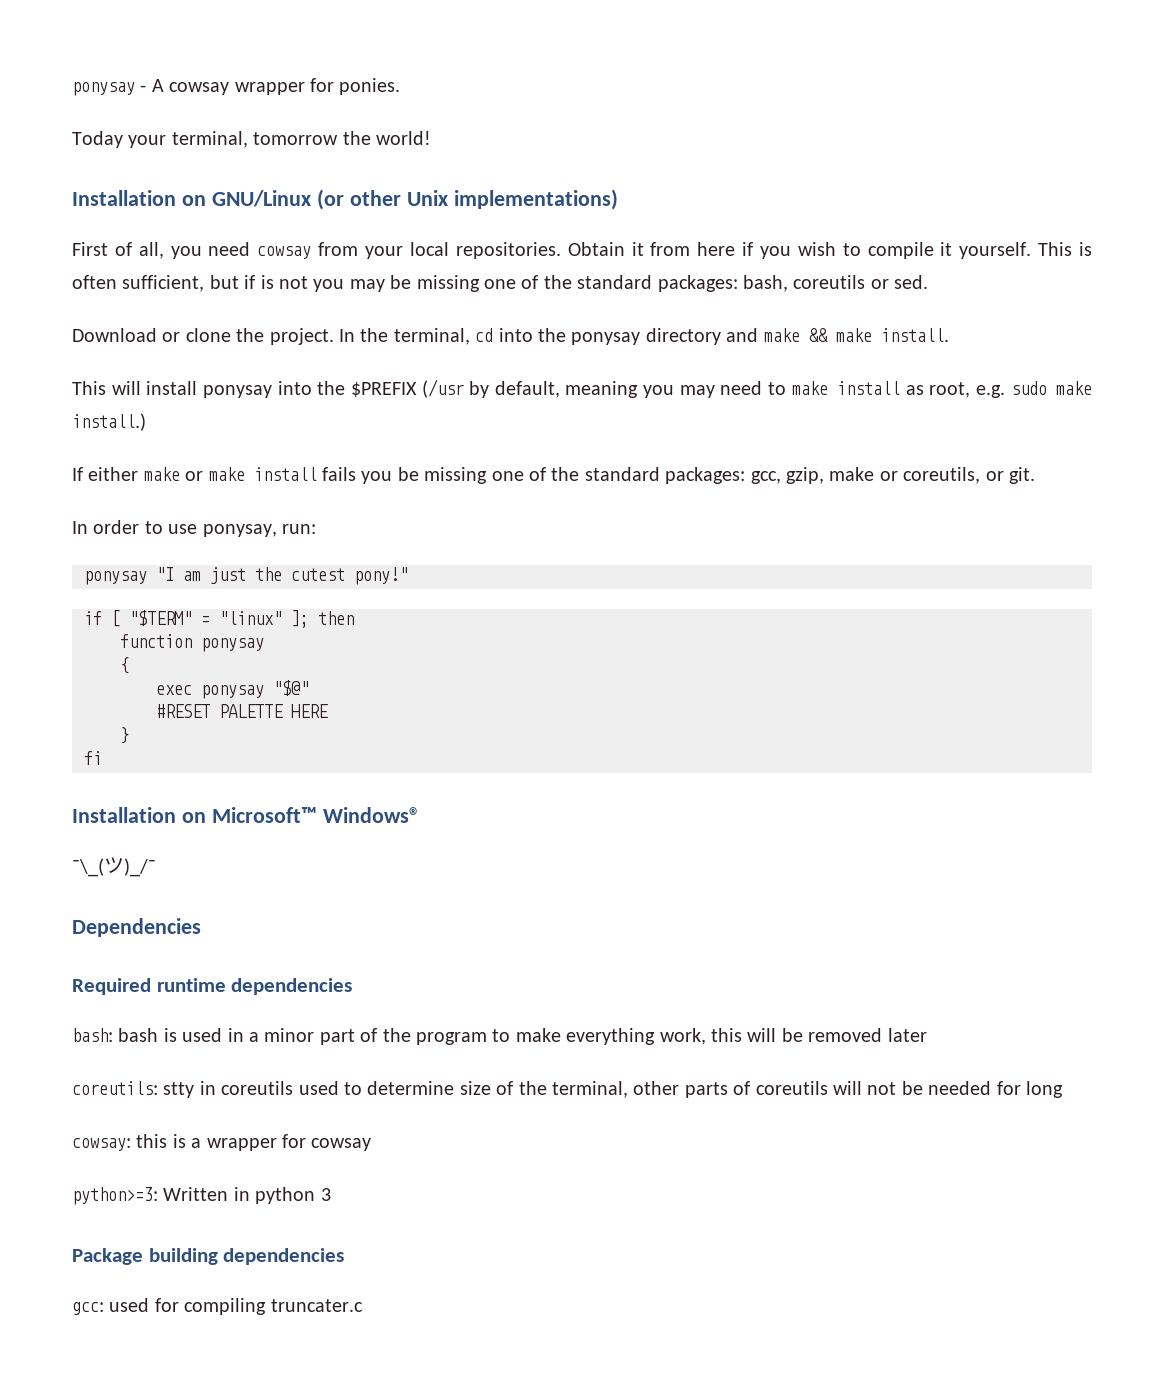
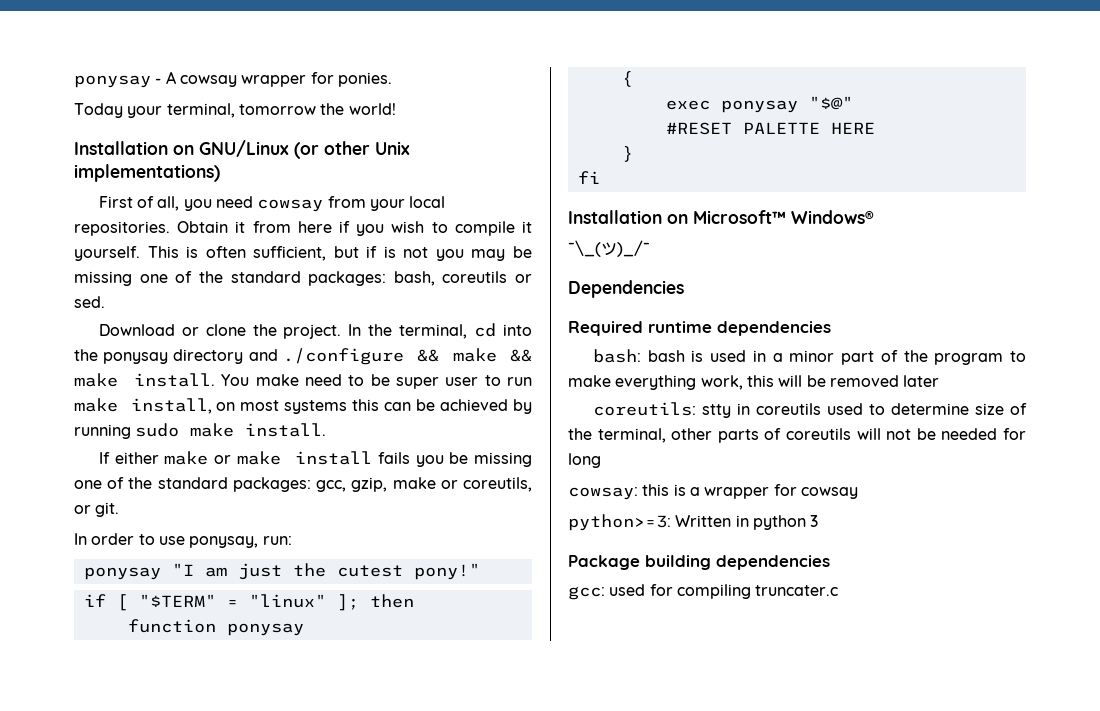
(759, 335) none -> [282,348,440,365] ./configure &&
[72,379,1005,398] // This will install ponysay into the $PREFIX (/usr by default, meaning you may need to make install as root, e.g. -> [221,374,532,389] [74,398,533,414] [74,424,131,439] You make need to be super user to run make install, on most systems this can be achieved by running
[72,413,146,431] install.) -> [245,423,327,437] install.

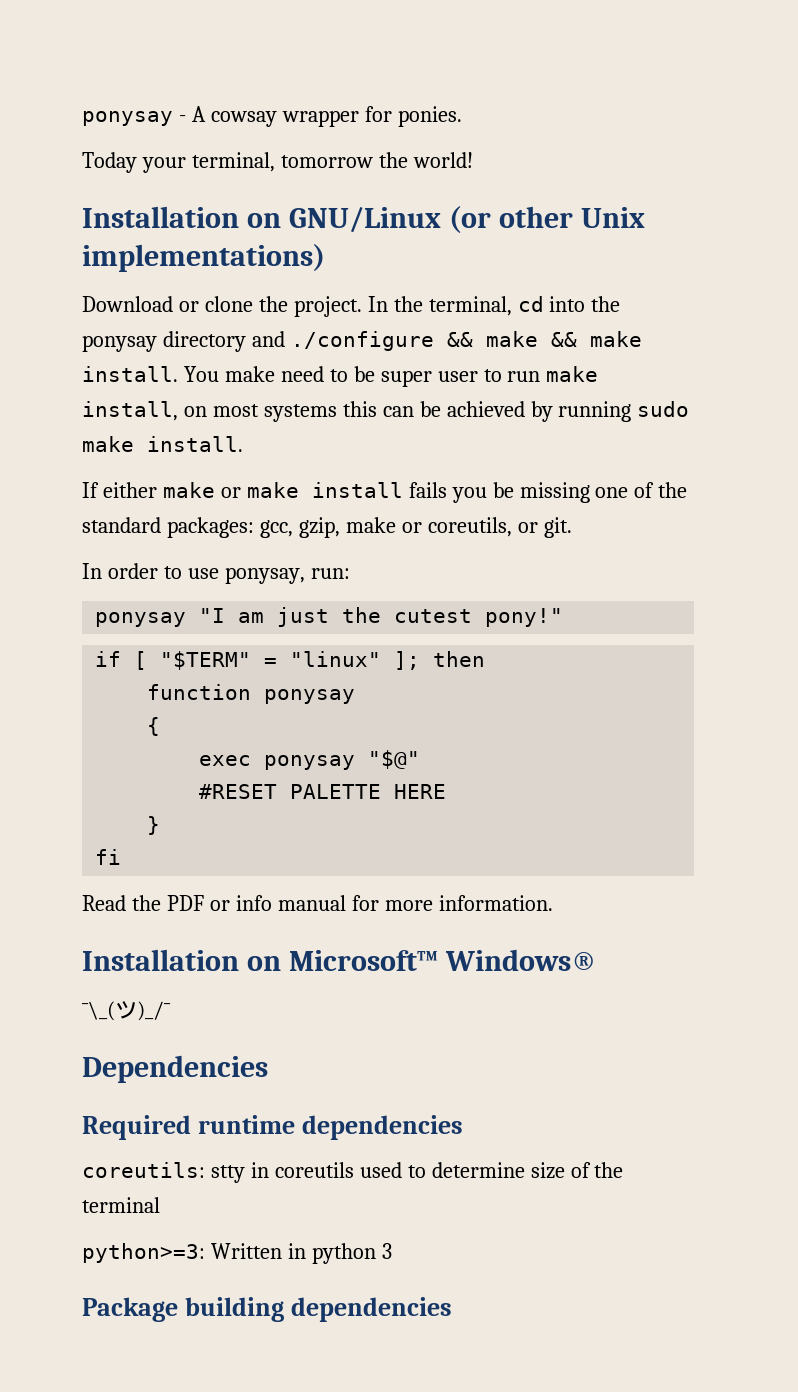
[98,196,446,212] [74,221,532,236] [74,246,533,261] [74,271,532,286] [74,296,105,308] // First of all, you need cowsay from your local repositories. Obtain it from here if you wish to compile it yourself. This is often sufficient, but if is not you may be missing one of the standard packages: bash, coreutils or sed. -> (325, 258) none
(600, 177) none -> [82,895,553,911] // Read the PDF or info manual for more information.
[592,349,1026,365] [568,375,940,390] // bash: bash is used in a minor part of the program to make everything work, this will be removed later -> (463, 1127) none
[597,428,1026,443] [568,453,601,468] [568,484,858,500] terminal, other parts of coreutils will not be needed for long // cowsay: this is a wrapper for cowsay -> [82,1197,160,1213] terminal
[568,584,839,600] // gcc: used for compiling truncater.c -> (452, 1309) none

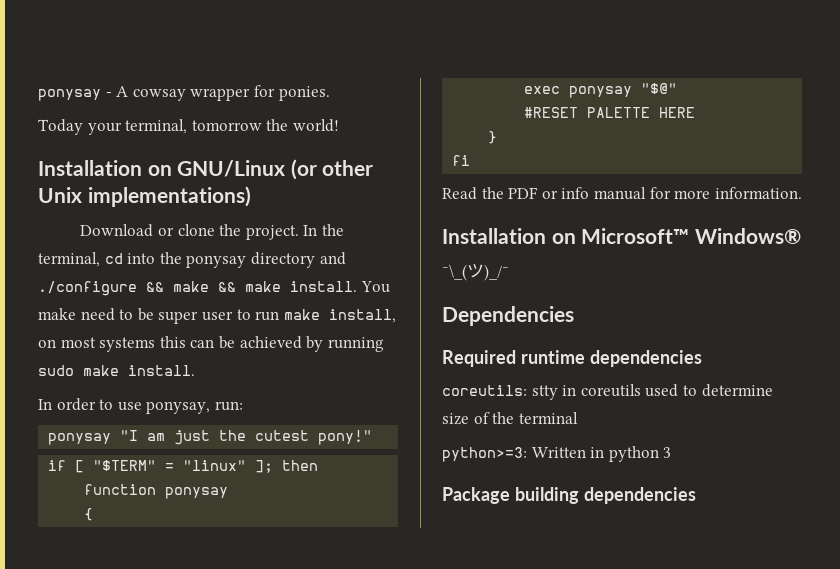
[82,482,688,503] [82,517,572,538] // If either make or make install fails you be missing one of the standard packages: gcc, gzip, make or coreutils, or git. -> (195, 370) none

